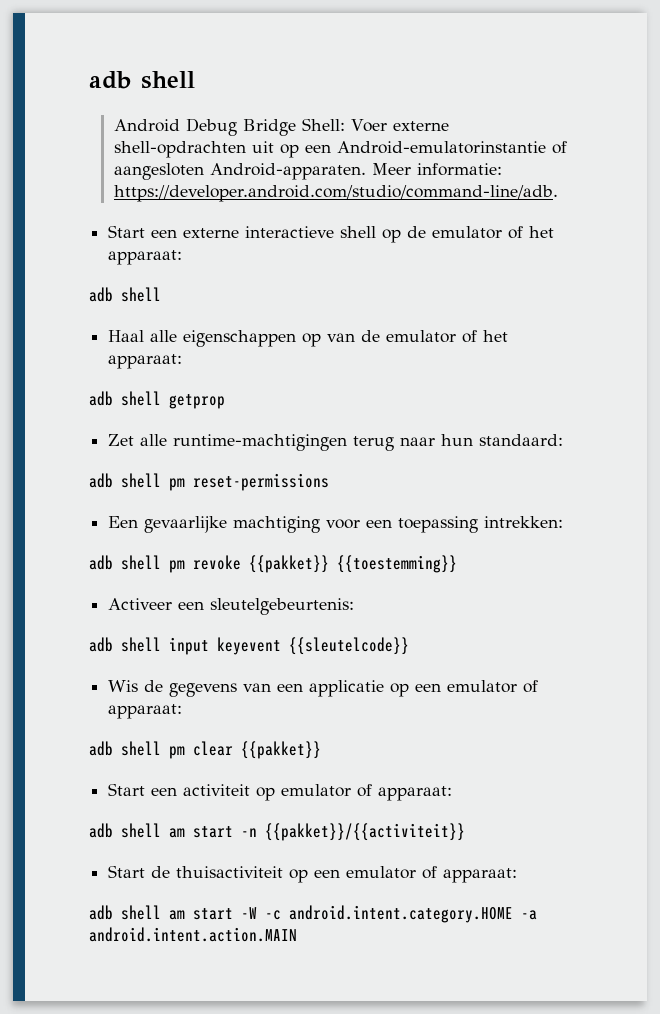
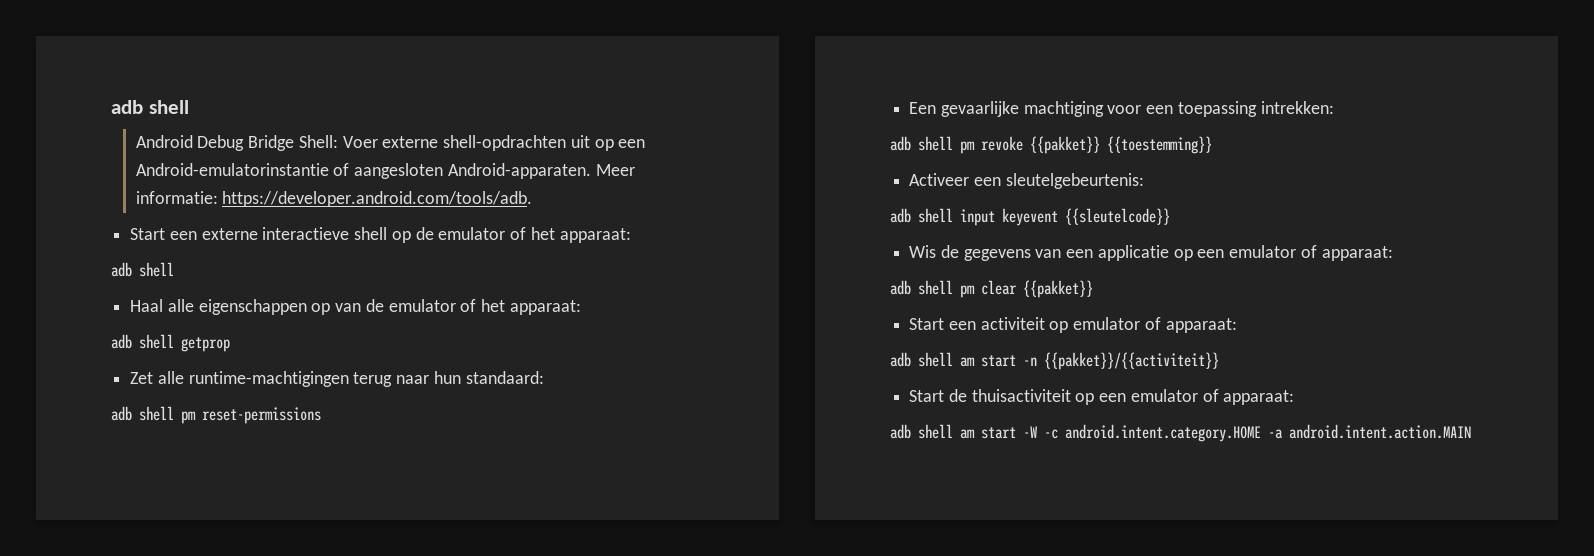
[113,185,559,202] https://developer.android.com/studio/command-line/adb. -> [222,191,533,207] https://developer.android.com/tools/adb.

